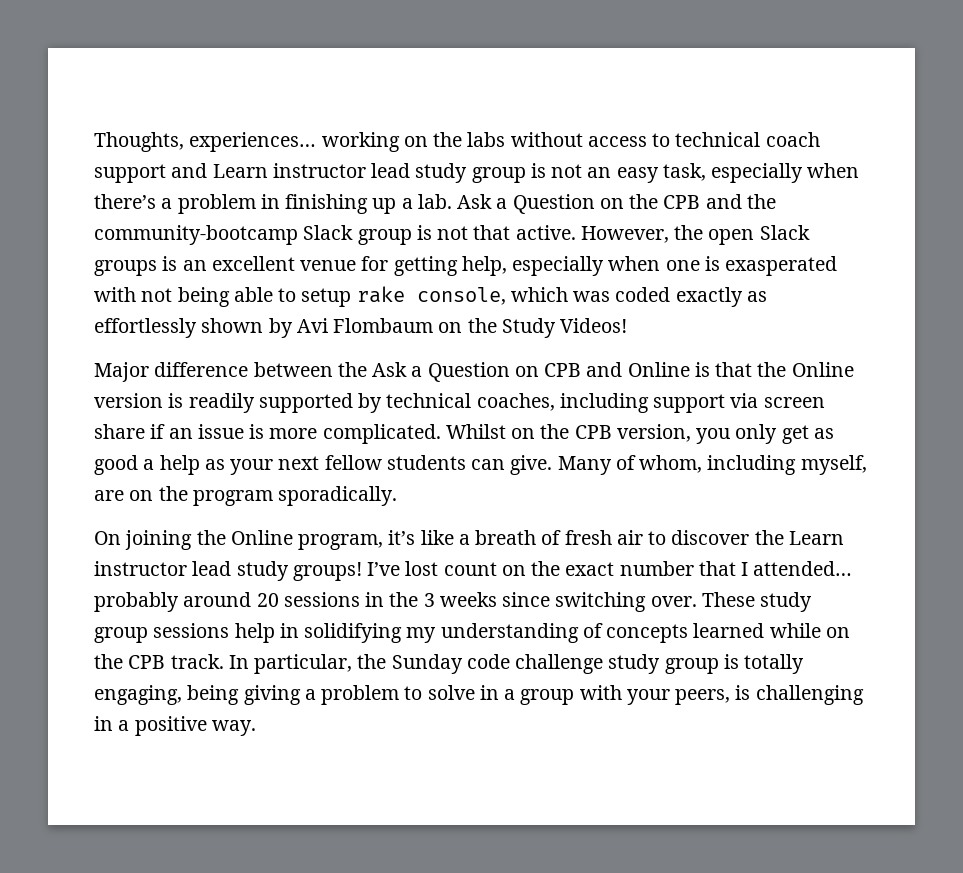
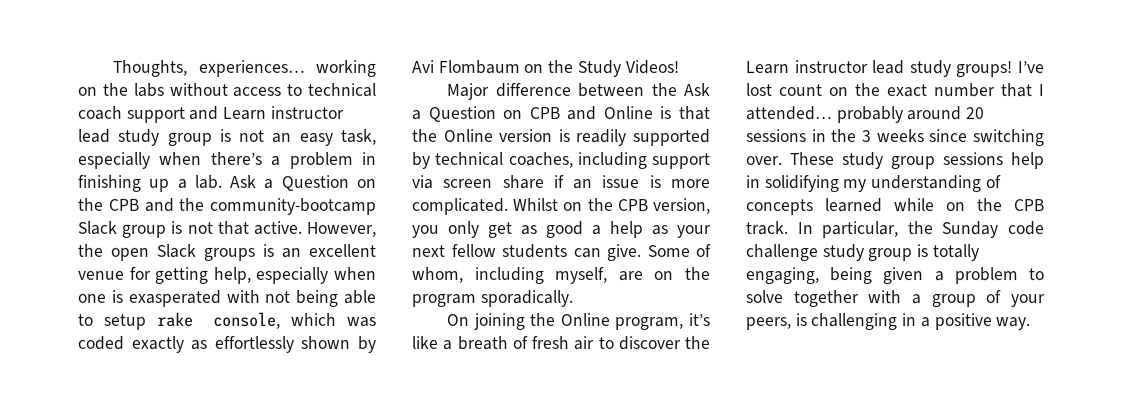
[557,456,612,475] Many -> [646,245,690,258] Some
[243,685,301,705] giving -> [882,267,924,285] given
[479,685,499,700] in -> [792,290,902,308] together with
[579,685,622,700] with -> [985,290,1002,304] of

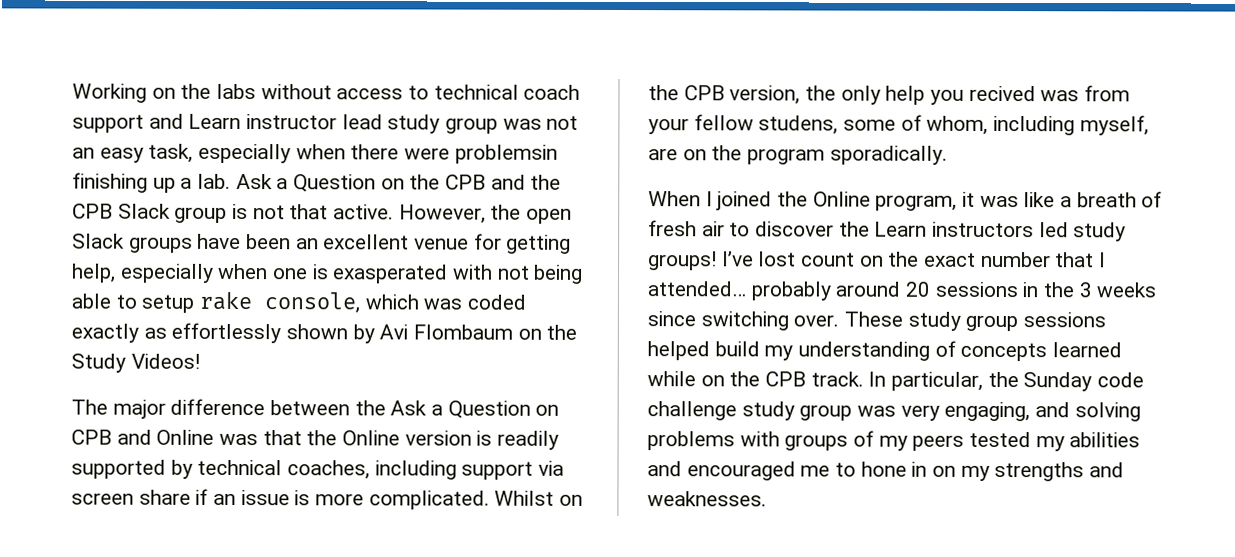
[113,59,377,77] Thoughts, experiences… working -> [72,83,147,103] Working
[219,128,232,142] is -> [502,118,542,130] was
[210,151,377,169] there’s a problem in -> [350,144,558,164] there were problemsin
[209,197,376,215] community-bootcamp -> [72,203,113,219] CPB
[262,243,274,257] is -> [197,233,292,250] have been
[447,82,491,100] Major -> [71,399,166,419] The major
[660,106,673,120] is -> [219,433,259,446] was
[411,220,711,239] [411,243,690,262] you only get as good a help as your next fellow students can give. Some -> [805,85,1131,105] [648,114,897,135] the only help you recived was from your fellow studens, some
[446,312,525,330] On joining -> [648,191,773,211] When I joined
[688,313,710,327] it’s -> [962,191,1019,208] it was
[794,60,906,75] instructor lead -> [932,221,1069,238] instructors led
[1011,152,1045,170] [746,175,840,193] help in solidifying -> [647,341,760,361] helped build
[916,244,979,262] [745,267,1044,285] [745,290,1045,308] [745,313,1031,331] is totally engaging, being given a problem to solve together with a group of your peers, is challenging in a positive way. -> [857,401,1141,422] [647,430,1141,452] [647,461,1125,482] [647,491,767,507] was very engaging, and solving problems with groups of my peers tested my abilities and encouraged me to hone in on my strengths and weaknesses.

